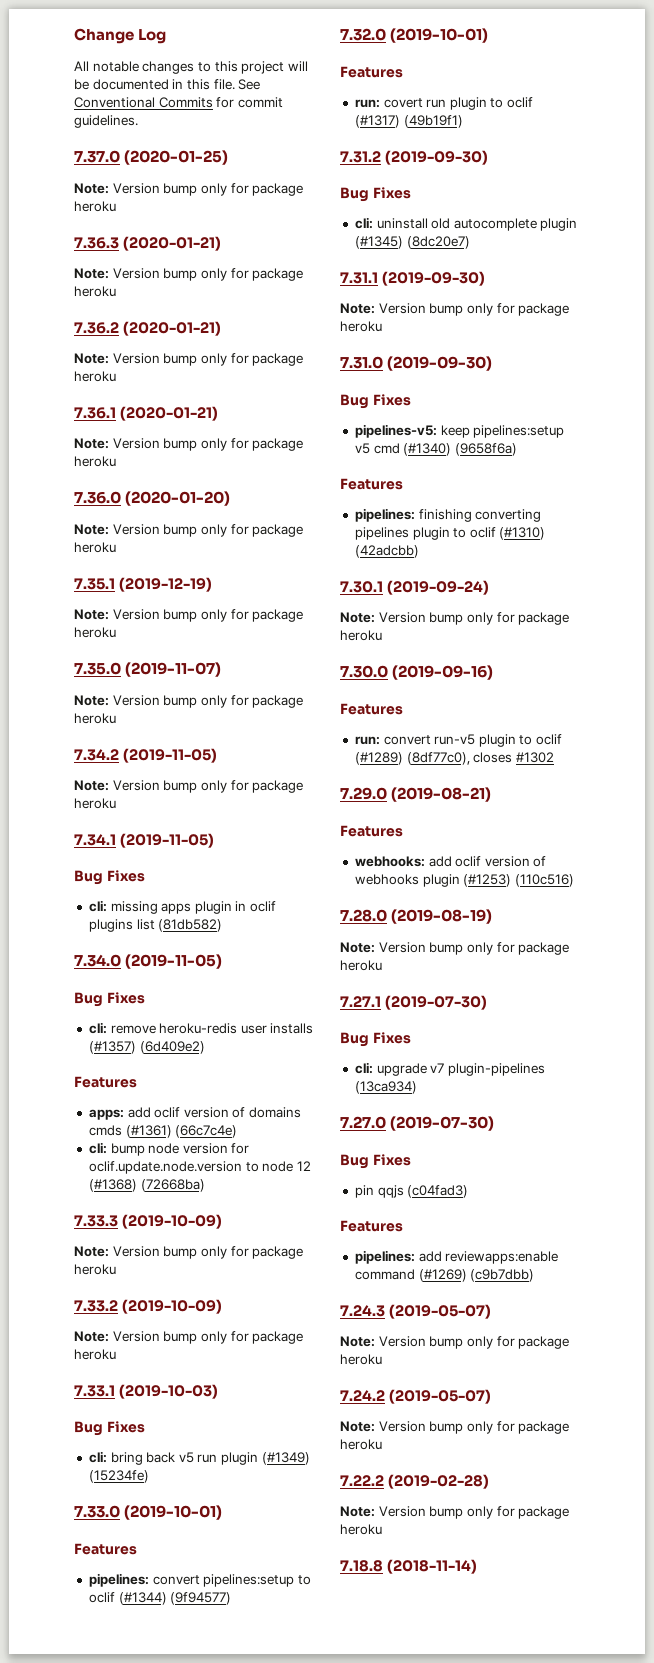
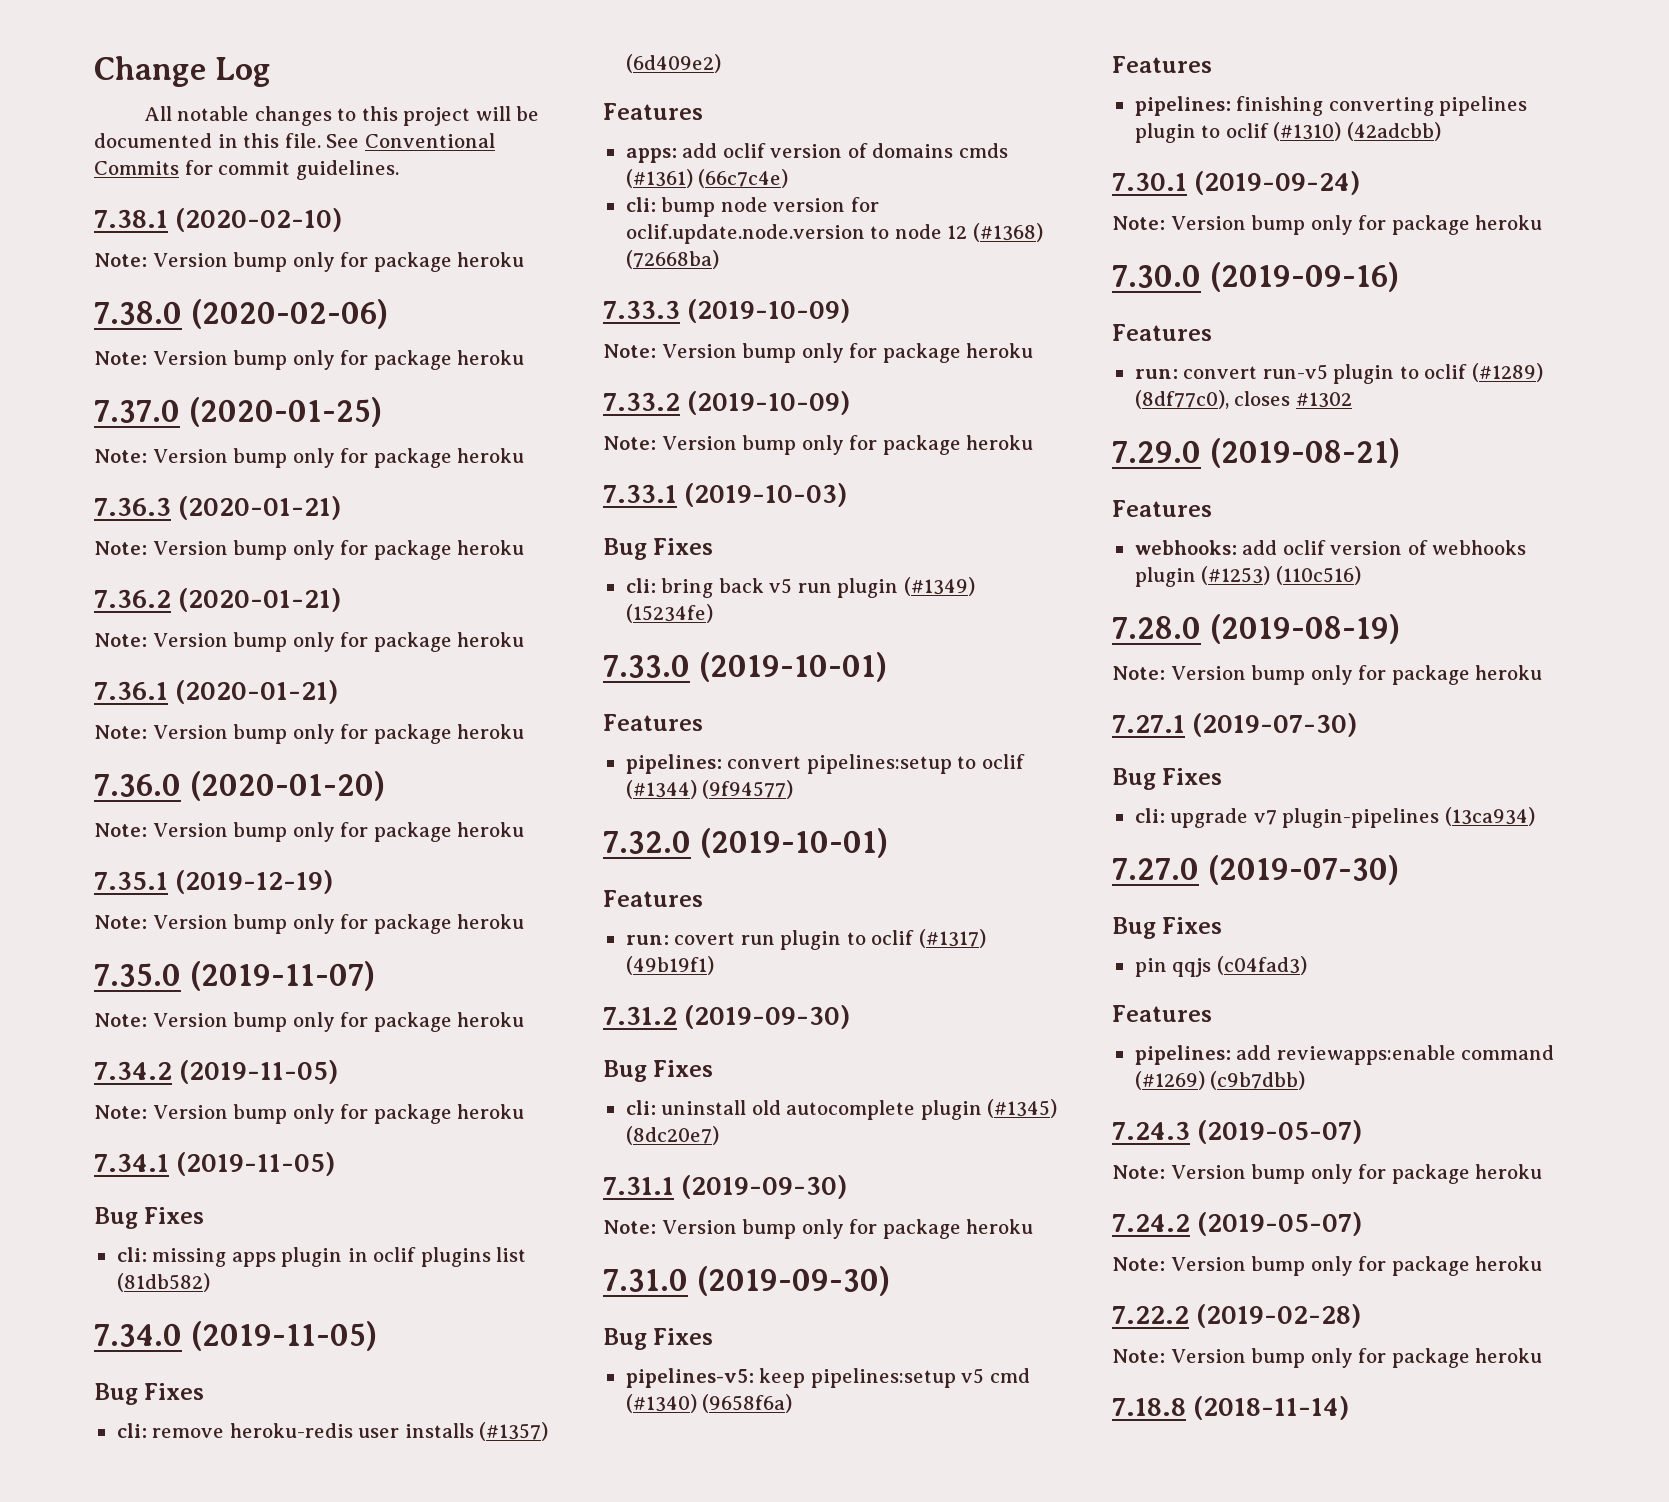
(138, 121) none -> [94,208,343,232] [94,252,525,272] [94,299,388,329] [94,350,525,370] // 7.38.1 (2020-02-10) // Note: Version bump only for package heroku // 7.38.0 (2020-02-06) // Note: Version bump only for package heroku

